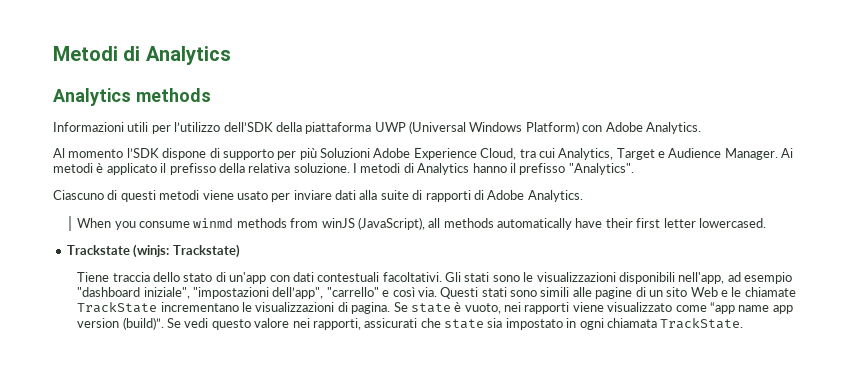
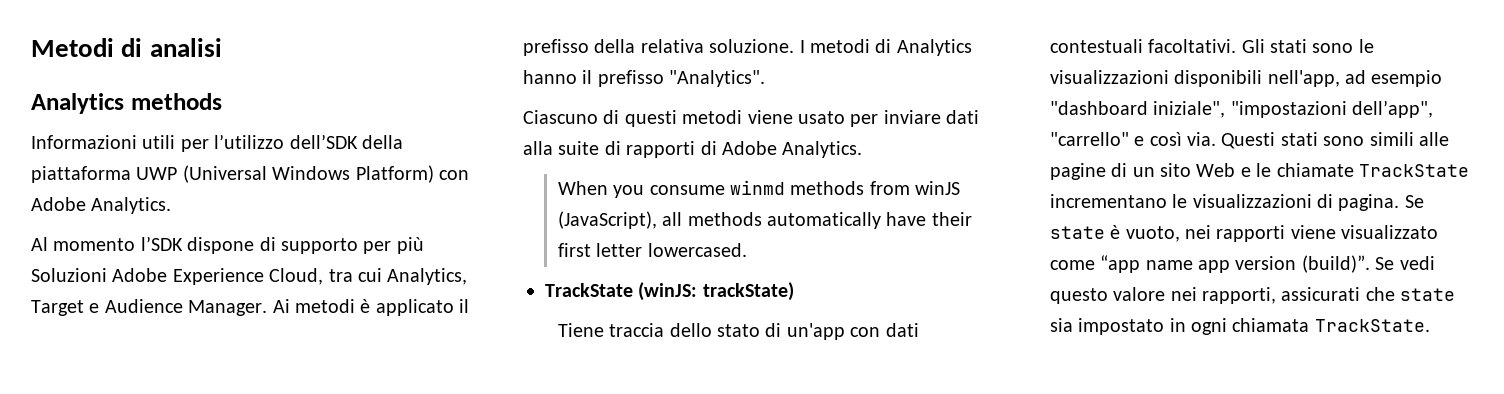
[145,46,231,65] Analytics -> [149,38,222,57] analisi
[66,244,240,258] Trackstate (winjs: Trackstate) -> [545,282,794,301] TrackState (winJS: trackState)

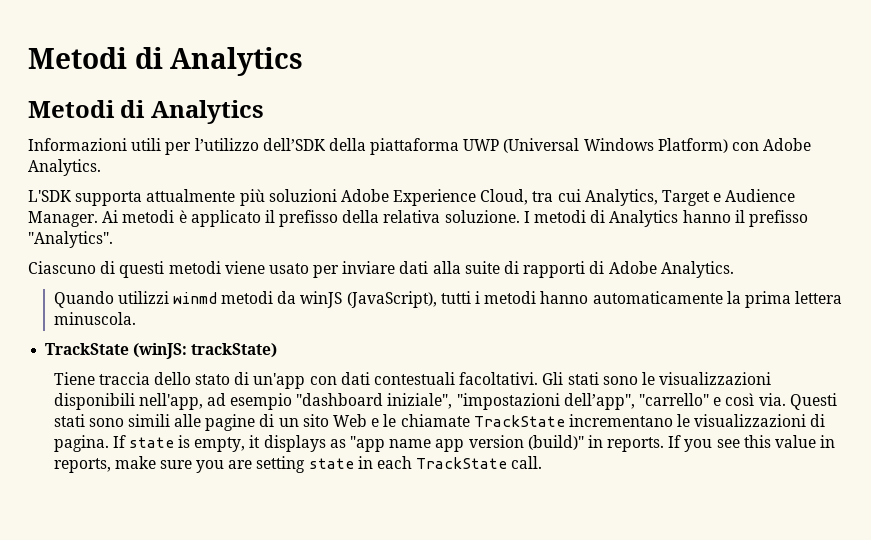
[31,38,222,57] [31,93,222,114] Metodi di analisi // Analytics methods -> [28,47,304,76] [28,100,264,124] Metodi di Analytics // Metodi di Analytics
[31,236,424,254] [31,268,107,282] Al momento l’SDK dispone di supporto per più Soluzioni -> [28,189,337,206] L'SDK supporta attualmente più soluzioni
[557,180,961,198] [557,211,972,229] [557,243,747,257] When you consume winmd methods from winJS (JavaScript), all methods automatically have their first letter lowercased. -> [53,291,843,308] [53,312,136,325] Quando utilizzi winmd metodi da winJS (JavaScript), tutti i metodi hanno automaticamente la prima lettera minuscola.
[1404,195,1424,208] [1049,225,1439,242] [1049,255,1435,273] [1049,287,1456,304] [1049,318,1430,335] Se state è vuoto, nei rapporti viene visualizzato come “app name app version (build)”. Se vedi questo valore nei rapporti, assicurati che state sia impostato in ogni chiamata TrackState. -> [112,435,836,452] [53,456,543,473] If state is empty, it displays as "app name app version (build)" in reports. If you see this value in reports, make sure you are setting state in each TrackState call.

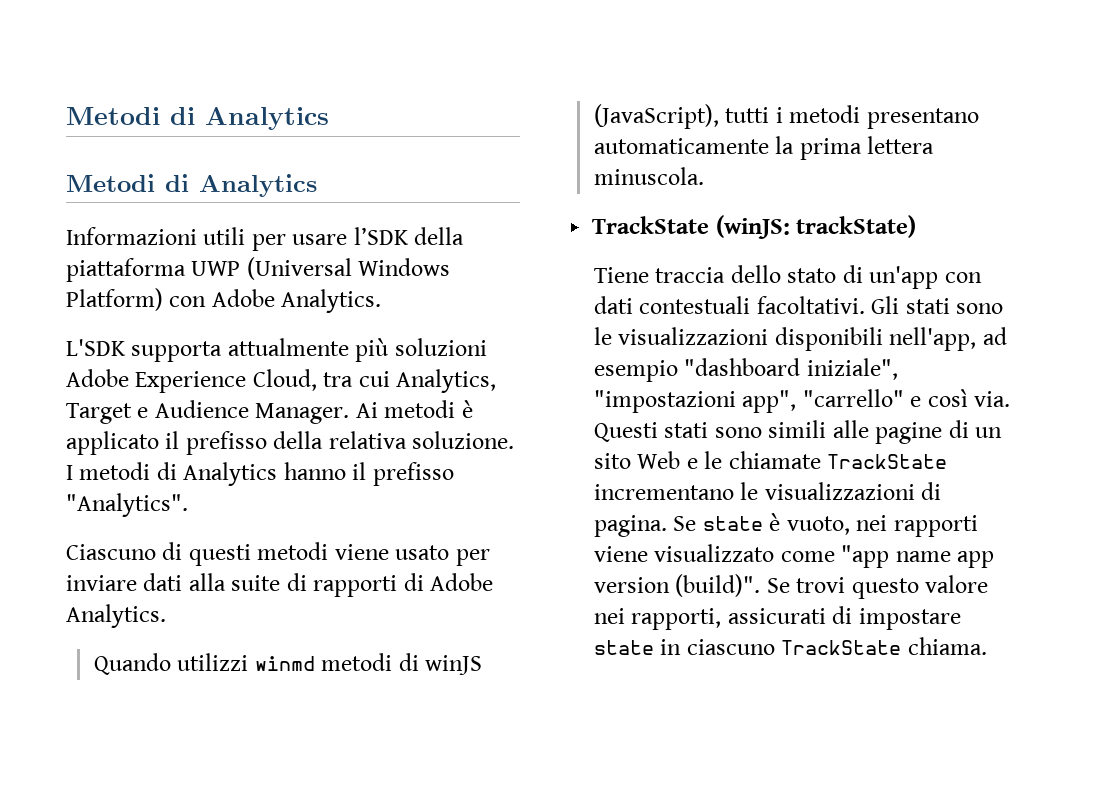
[194,138,326,151] l’utilizzo dell’SDK -> [292,227,409,245] usare l’SDK
[277,291,297,304] da -> [398,653,419,671] di
[540,291,589,304] hanno -> [866,108,979,129] presentano
[563,393,635,410] dell’app", -> [742,390,797,413] app",
[112,435,836,452] [53,456,543,473] If state is empty, it displays as "app name app version (build)" in reports. If you see this value in reports, make sure you are setting state in each TrackState call. -> [673,513,978,537] [593,544,995,568] [593,574,989,599] [593,606,961,630] [593,637,987,655] Se state è vuoto, nei rapporti viene visualizzato come "app name app version (build)". Se trovi questo valore nei rapporti, assicurati di impostare state in ciascuno TrackState chiama.

